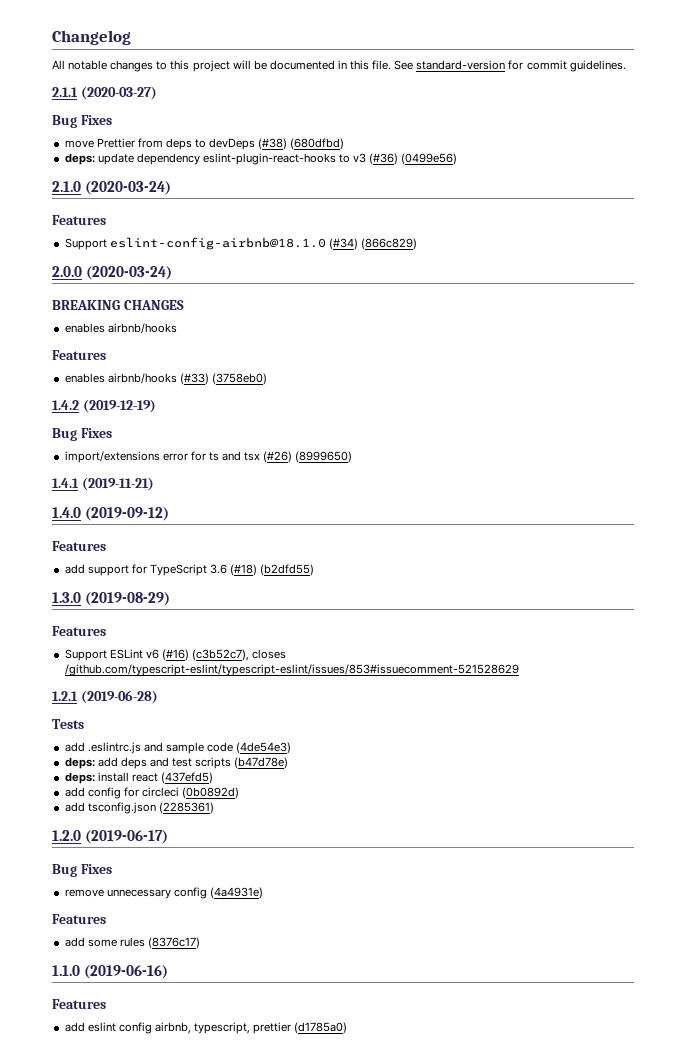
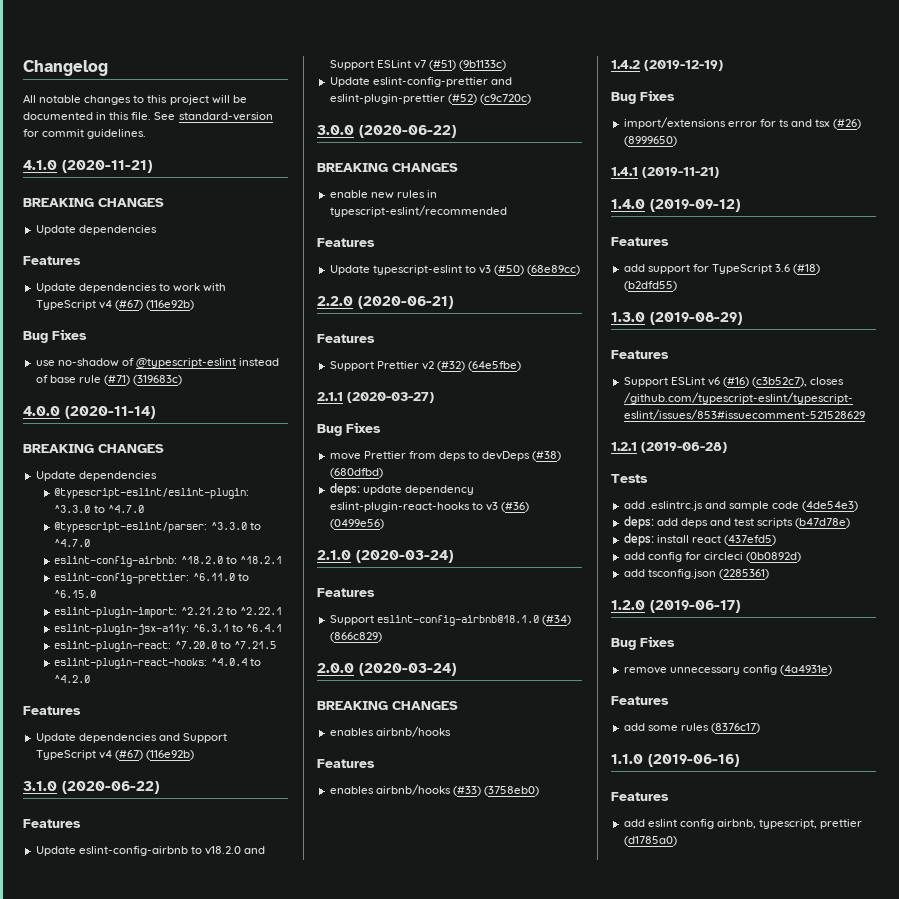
(626, 66) none -> [23,160,152,173] [23,198,164,207] [35,225,157,235] [23,256,81,265] [35,283,227,293] [35,300,194,310] [23,329,87,343] [35,358,280,368] [35,375,183,385] [23,406,155,419] [23,444,164,453] [35,471,157,481] [54,488,250,499] [54,505,144,513] [54,522,261,533] [54,539,91,547] [54,556,282,567] [54,573,249,584] [54,590,97,598] [54,607,282,618] [54,624,282,635] [54,641,276,652] [54,658,261,669] [54,675,91,683] [23,706,81,715] [35,733,227,743] [35,750,194,760] [23,781,159,794] [23,819,81,828] [35,846,266,856] [329,60,507,70] [329,77,512,87] [329,94,531,104] [317,125,456,138] [317,163,458,172] [329,190,437,199] [329,205,507,217] [317,238,375,247] [329,265,581,275] [317,296,453,309] [317,334,375,343] [329,361,522,371] // 4.1.0 (2020-11-21) // BREAKING CHANGES // Update dependencies // Features // Update dependencies to work with TypeScript v4 (#67) (116e92b) // Bug Fixes // use no-shadow of @typescript-eslint instead of base rule (#71) (319683c) // 4.0.0 (2020-11-14) // BREAKING CHANGES // Update dependencies // @typescript-eslint/eslint-plugin: ^3.3.0 to ^4.7.0 // @typescript-eslint/parser: ^3.3.0 to ^4.7.0 // eslint-config-airbnb: ^18.2.0 to ^18.2.1 // eslint-config-prettier: ^6.11.0 to ^6.15.0 // eslint-plugin-import: ^2.21.2 to ^2.22.1 // eslint-plugin-jsx-a11y: ^6.3.1 to ^6.4.1 // eslint-plugin-react: ^7.20.0 to ^7.21.5 // eslint-plugin-react-hooks: ^4.0.4 to ^4.2.0 // Features // Update dependencies and Support TypeScript v4 (#67) (116e92b) // 3.1.0 (2020-06-22) // Features // Update eslint-config-airbnb to v18.2.0 and Support ESLint v7 (#51) (9b1133c) // Update eslint-config-prettier and eslint-plugin-prettier (#52) (c9c720c) // 3.0.0 (2020-06-22) // BREAKING CHANGES // enable new rules in typescript-eslint/recommended // Features // Update typescript-eslint to v3 (#50) (68e89cc) // 2.2.0 (2020-06-21) // Features // Support Prettier v2 (#32) (64e5fbe)

